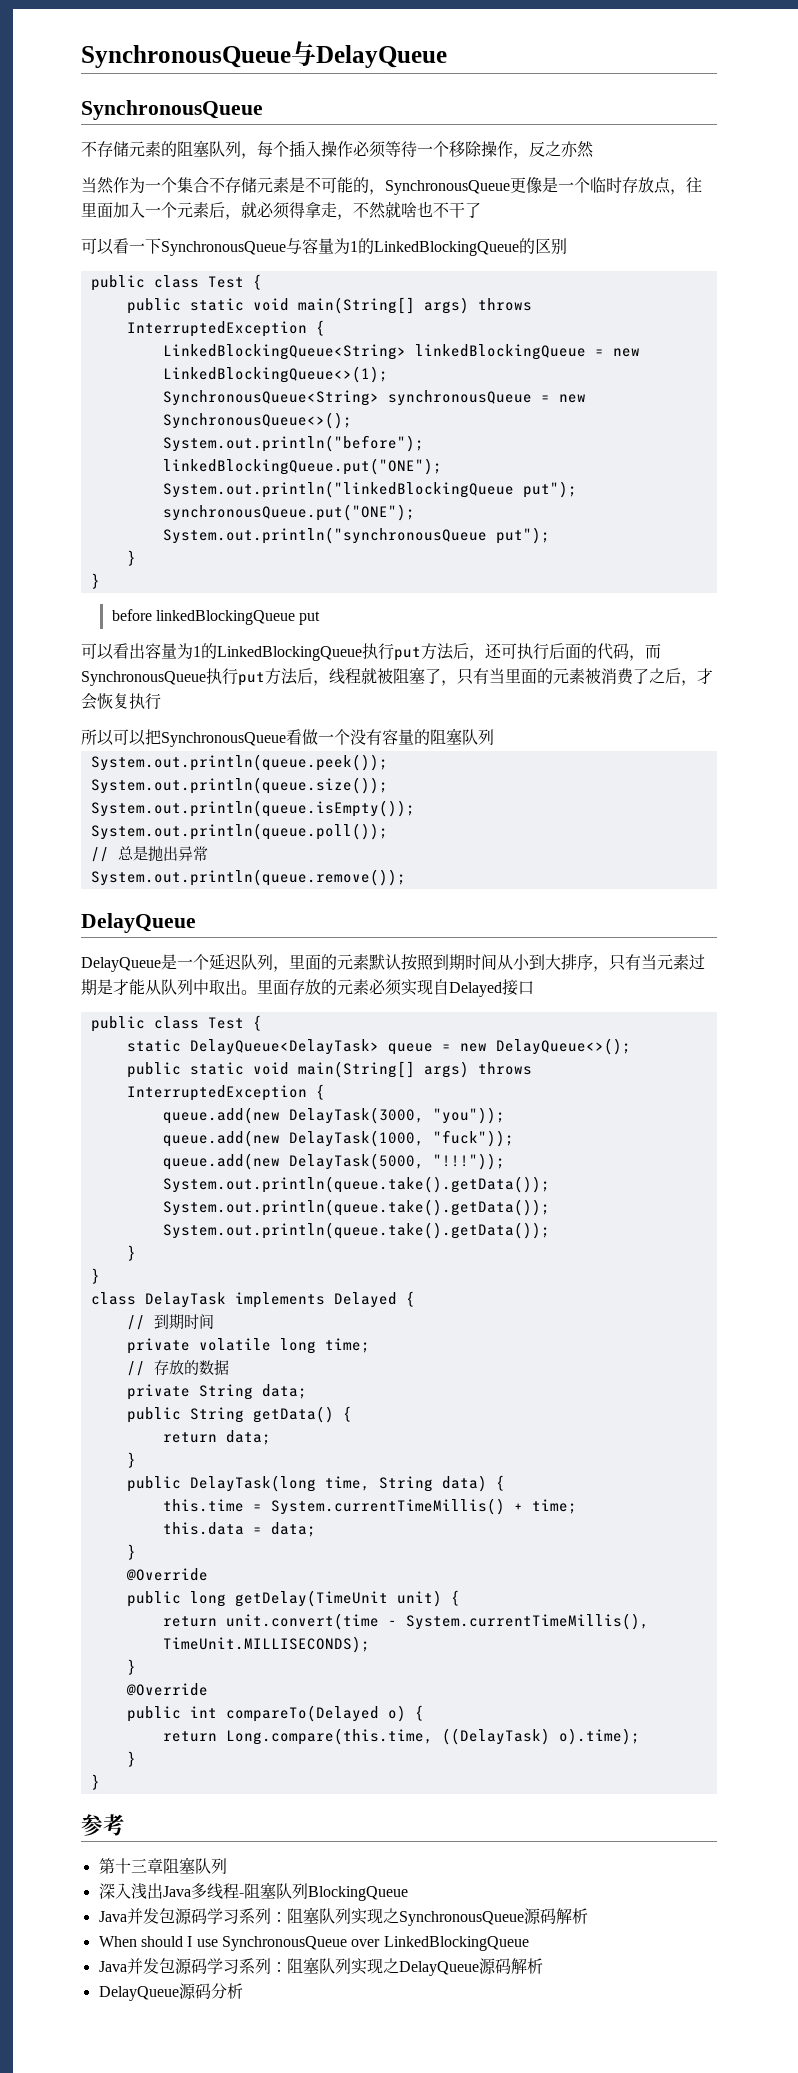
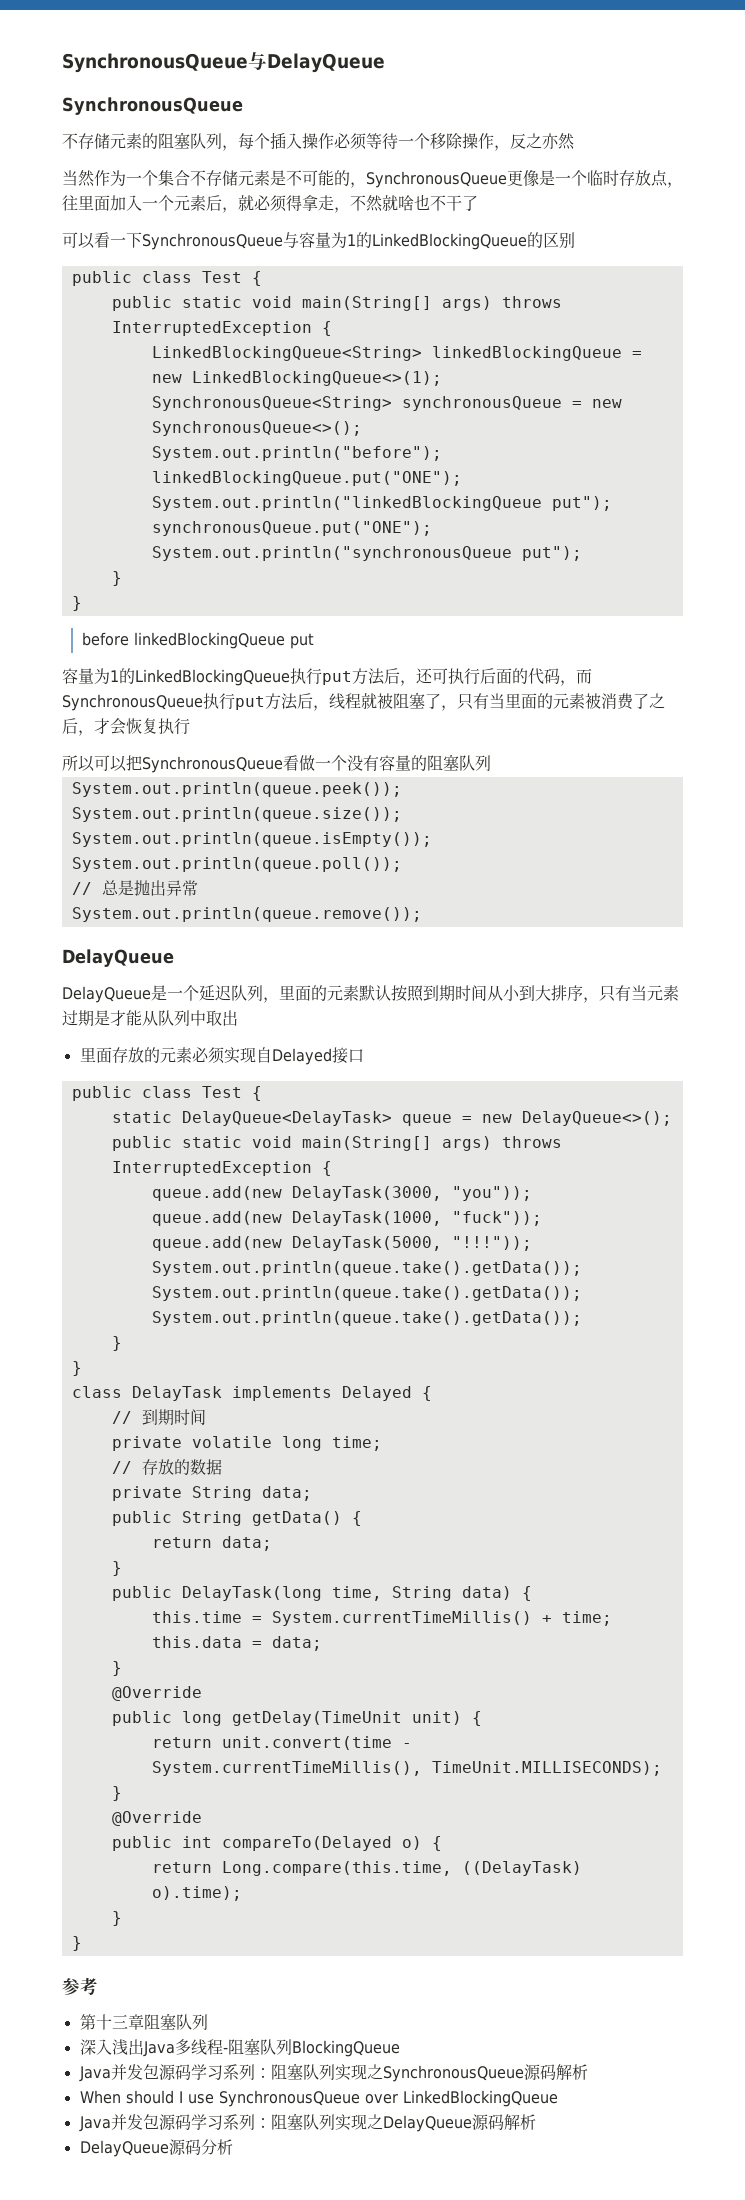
[81,643,145,660] 可以看出 -> (315, 641) none
[241,990,257,995] 。 -> (238, 1018) //

